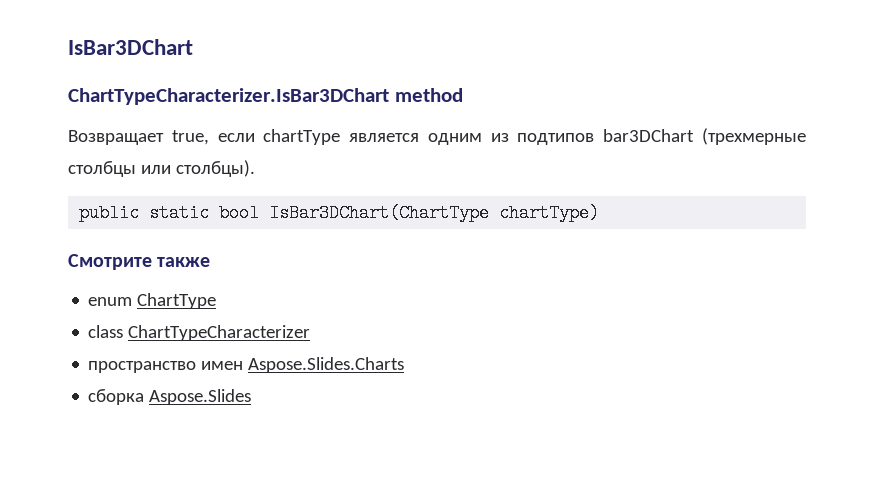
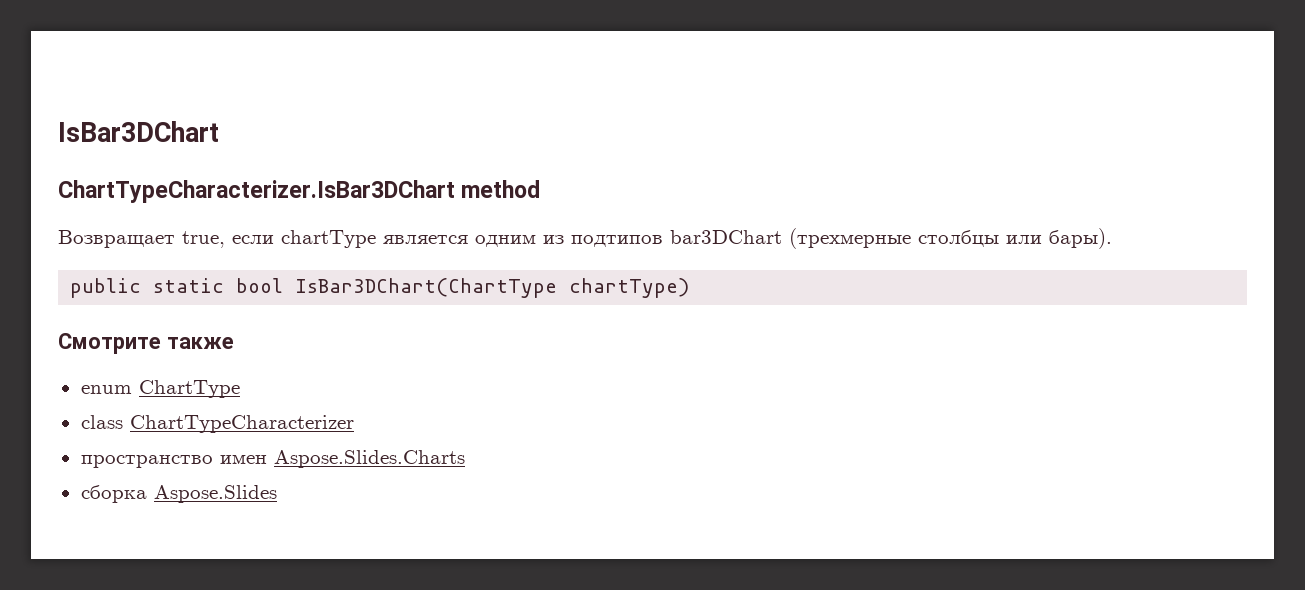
[175,160,255,177] столбцы). -> [1049,228,1112,249] бары).

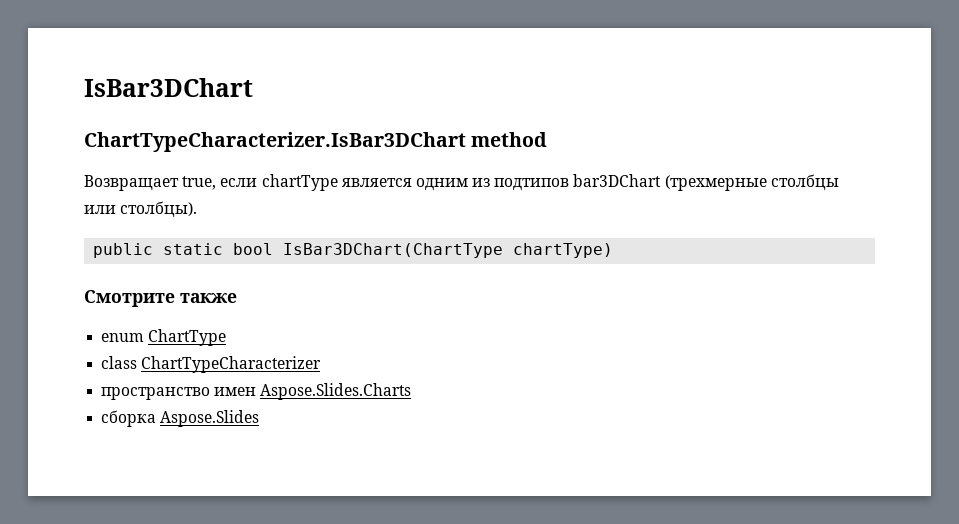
[1049,228,1112,249] бары). -> [120,201,198,218] столбцы).

